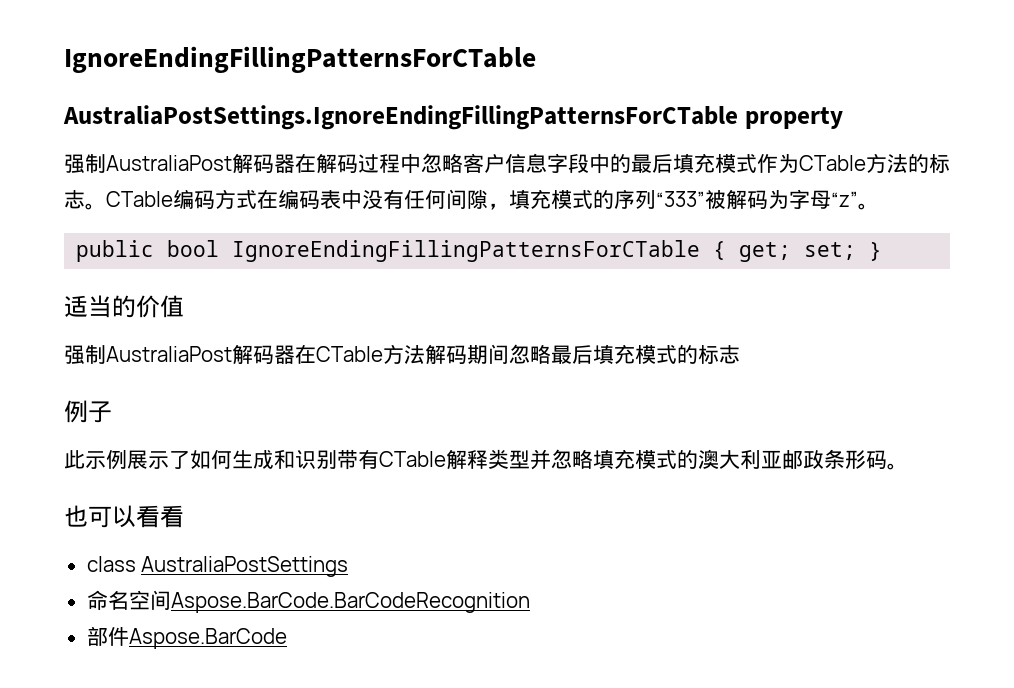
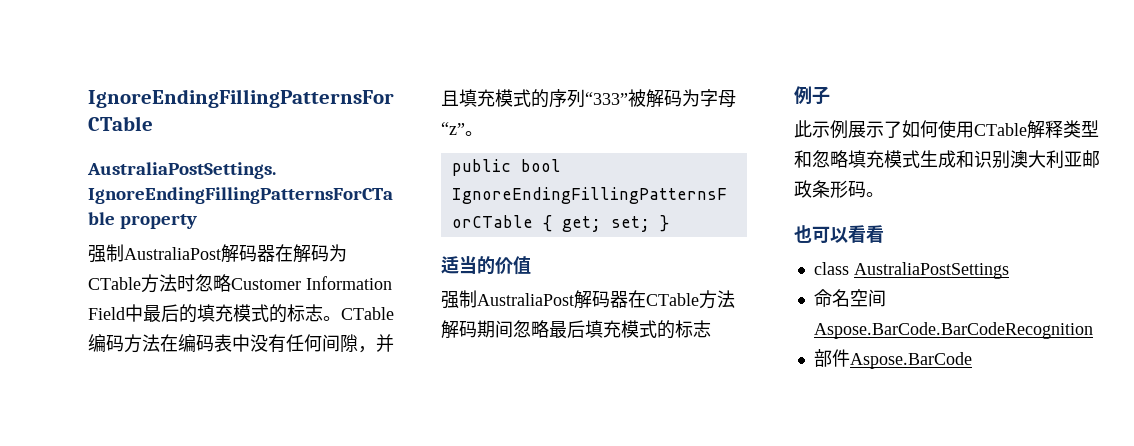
[358,153,908,174] 过程中忽略客户信息字段中的最后填充模式作为CTable方法 -> [329,244,347,262] [88,274,392,293] [88,304,269,323] 为CTable方法时忽略Customer Information Field中最后的填充模式
[236,190,257,209] 式 -> [142,334,160,352] 法
(509, 206) none -> [376,334,394,352] [441,90,459,106] 并且
[232,449,379,470] 生成和识别带有 -> [938,120,974,138] 使用
[530,449,551,470] 并 -> [794,150,812,168] 和
[677,450,698,469] 的 -> [920,150,1010,169] 生成和识别

